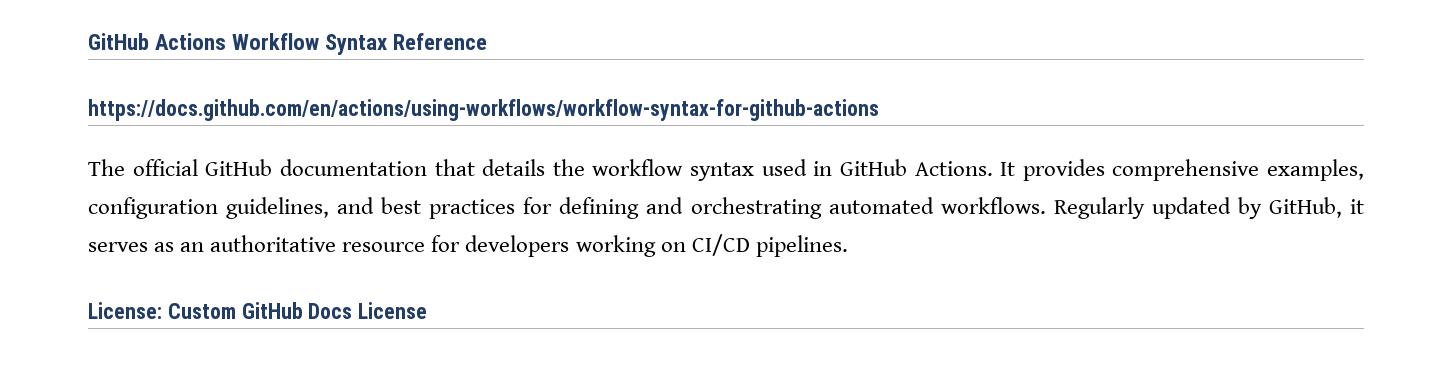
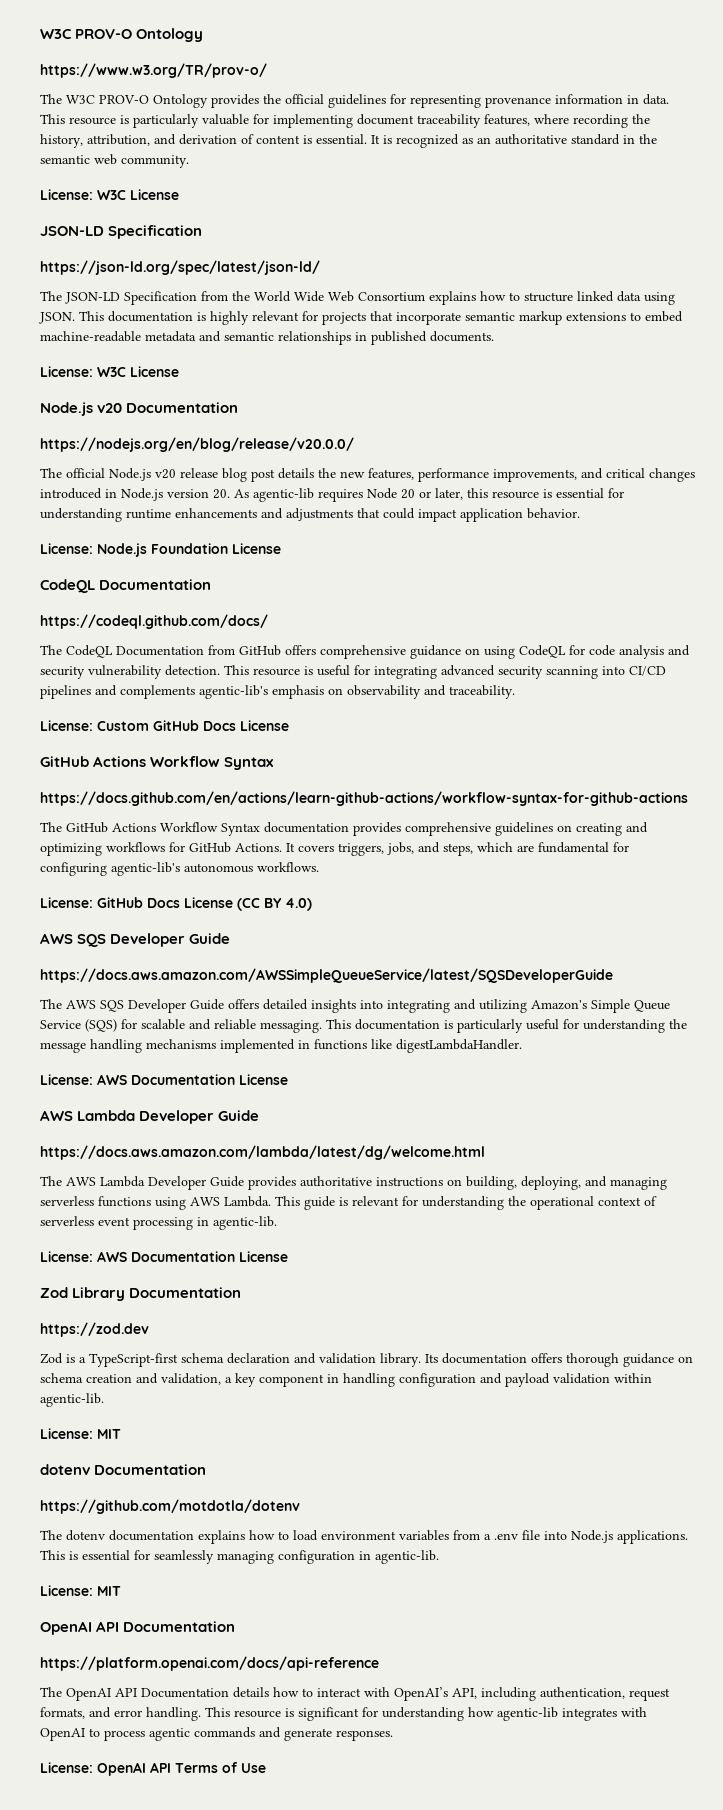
[88,33,488,55] [88,99,879,121] [88,159,1364,181] [88,197,1364,219] [88,234,848,257] GitHub Actions Workflow Syntax Reference // https://docs.github.com/en/actions/using-workflows/workflow-syntax-for-github-actions // The official GitHub documentation that details the workflow syntax used in GitHub Actions. It provides comprehensive examples, configuration guidelines, and best practices for defining and orchestrating automated workflows. Regularly updated by GitHub, it serves as an authoritative resource for developers working on CI/CD pipelines. -> [40,28,204,42] [40,63,267,78] [40,94,669,108] [40,114,650,128] [40,134,657,148] [40,154,189,168] [40,189,179,200] [40,225,203,239] [40,260,320,275] [40,291,675,305] [39,311,683,325] [40,331,494,345] [40,366,179,377] [40,402,239,416] [40,437,354,452] [40,468,695,482] [40,488,624,502] [40,508,580,522] [40,543,281,557] [40,579,212,593] [40,614,268,629] [40,645,690,659] [40,665,666,679] [40,685,515,699] W3C PROV-O Ontology // https://www.w3.org/TR/prov-o/ // The W3C PROV-O Ontology provides the official guidelines for representing provenance information in data. This resource is particularly valuable for implementing document traceability features, where recording the history, attribution, and derivation of content is essential. It is recognized as an authoritative standard in the semantic web community. // License: W3C License // JSON-LD Specification // https://json-ld.org/spec/latest/json-ld/ // The JSON-LD Specification from the World Wide Web Consortium explains how to structure linked data using JSON. This documentation is highly relevant for projects that incorporate semantic markup extensions to embed machine-readable metadata and semantic relationships in published documents. // License: W3C License // Node.js v20 Documentation // https://nodejs.org/en/blog/release/v20.0.0/ // The official Node.js v20 release blog post details the new features, performance improvements, and critical changes introduced in Node.js version 20. As agentic-lib requires Node 20 or later, this resource is essential for understanding runtime enhancements and adjustments that could impact application behavior. // License: Node.js Foundation License // CodeQL Documentation // https://codeql.github.com/docs/ // The CodeQL Documentation from GitHub offers comprehensive guidance on using CodeQL for code analysis and security vulnerability detection. This resource is useful for integrating advanced security scanning into CI/CD pipelines and complements agentic-lib's emphasis on observability and traceability.
(428, 310) none -> [40,756,275,770] [40,791,688,806] [40,822,648,836] [40,842,629,856] [40,862,319,876] [40,897,312,911] [40,933,231,947] [40,968,613,983] [40,999,670,1013] [40,1019,687,1033] [40,1039,522,1053] [40,1074,288,1085] [40,1110,260,1124] [40,1145,485,1160] [40,1176,667,1190] [40,1196,657,1210] [40,1216,277,1230] [40,1251,288,1262] [40,1287,242,1301] [40,1322,149,1337] [40,1353,693,1367] [40,1373,652,1387] [40,1393,104,1407] [40,1428,121,1439] [40,1464,207,1475] [40,1499,300,1514] [40,1530,688,1544] [40,1550,439,1564] [40,1585,121,1596] [40,1621,236,1635] [40,1656,379,1671] [40,1687,670,1701] [40,1707,647,1721] [40,1727,393,1741] [40,1762,266,1776] // GitHub Actions Workflow Syntax // https://docs.github.com/en/actions/learn-github-actions/workflow-syntax-for-github-actions // The GitHub Actions Workflow Syntax documentation provides comprehensive guidelines on creating and optimizing workflows for GitHub Actions. It covers triggers, jobs, and steps, which are fundamental for configuring agentic-lib's autonomous workflows. // License: GitHub Docs License (CC BY 4.0) // AWS SQS Developer Guide // https://docs.aws.amazon.com/AWSSimpleQueueService/latest/SQSDeveloperGuide // The AWS SQS Developer Guide offers detailed insights into integrating and utilizing Amazon's Simple Queue Service (SQS) for scalable and reliable messaging. This documentation is particularly useful for understanding the message handling mechanisms implemented in functions like digestLambdaHandler. // License: AWS Documentation License // AWS Lambda Developer Guide // https://docs.aws.amazon.com/lambda/latest/dg/welcome.html // The AWS Lambda Developer Guide provides authoritative instructions on building, deploying, and managing serverless functions using AWS Lambda. This guide is relevant for understanding the operational context of serverless event processing in agentic-lib. // License: AWS Documentation License // Zod Library Documentation // https://zod.dev // Zod is a TypeScript-first schema declaration and validation library. Its documentation offers thorough guidance on schema creation and validation, a key component in handling configuration and payload validation within agentic-lib. // License: MIT // dotenv Documentation // https://github.com/motdotla/dotenv // The dotenv documentation explains how to load environment variables from a .env file into Node.js applications. This is essential for seamlessly managing configuration in agentic-lib. // License: MIT // OpenAI API Documentation // https://platform.openai.com/docs/api-reference // The OpenAI API Documentation details how to interact with OpenAI’s API, including authentication, request formats, and error handling. This resource is significant for understanding how agentic-lib integrates with OpenAI to process agentic commands and generate responses. // License: OpenAI API Terms of Use

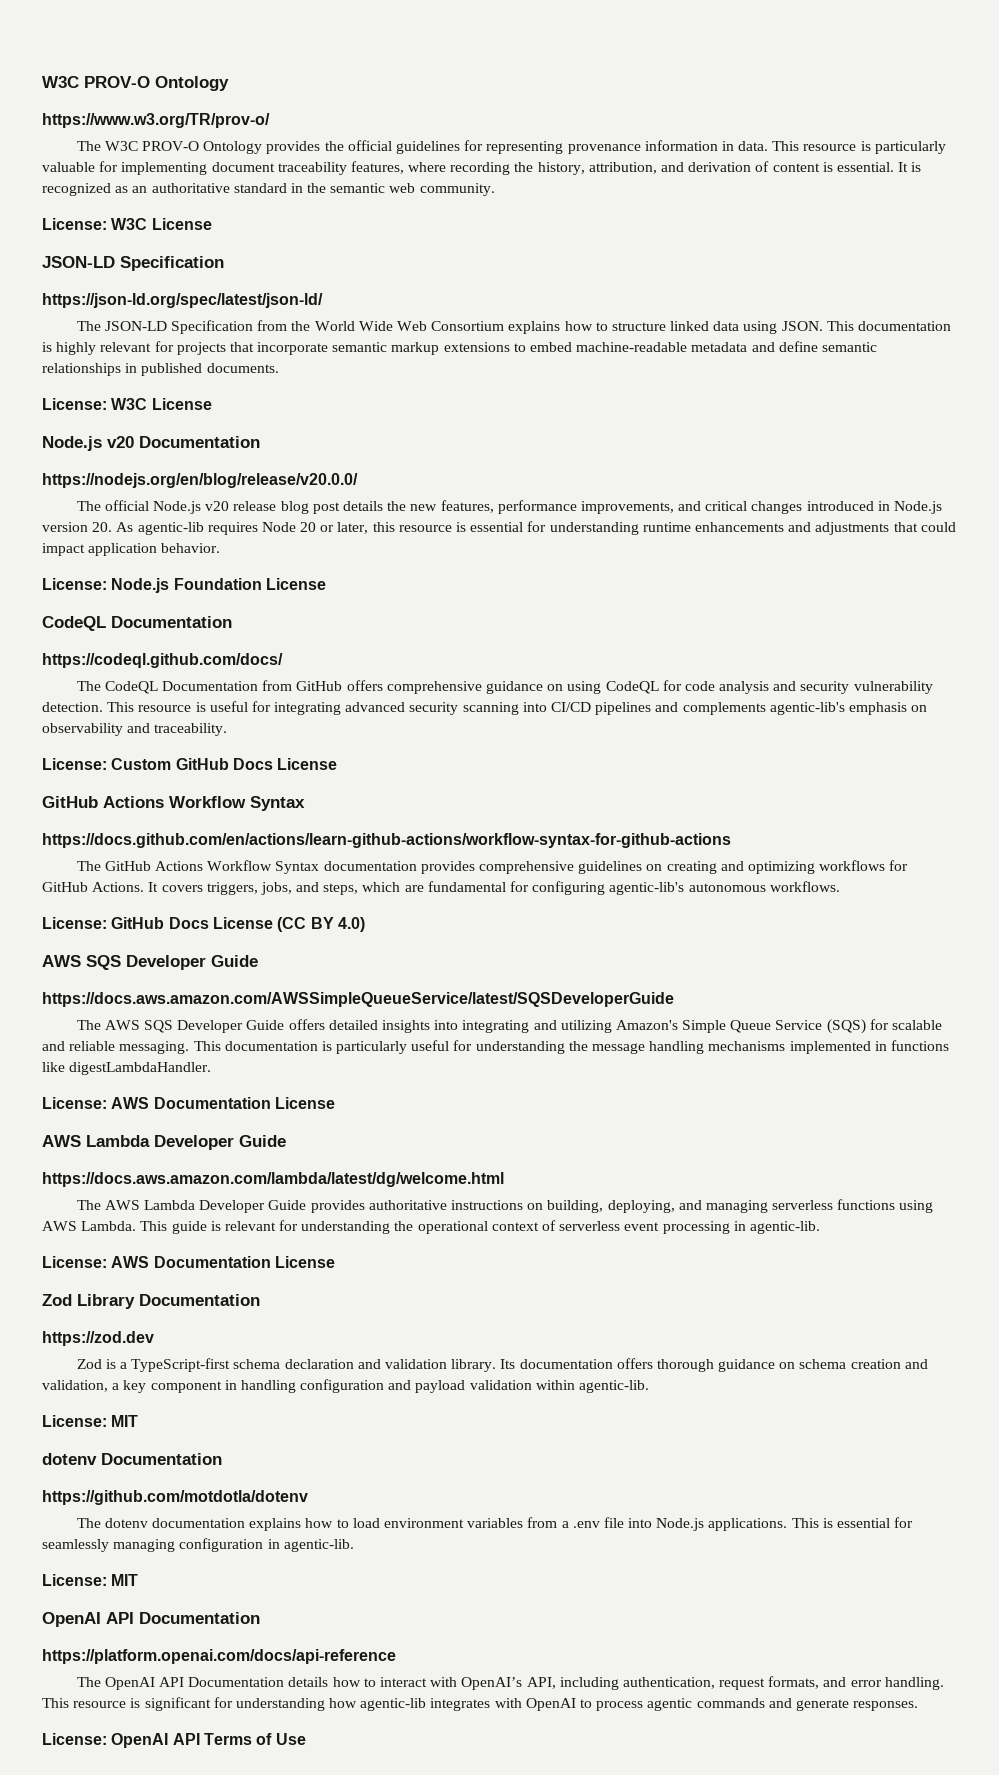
(221, 336) none -> [778,341,818,352] define

